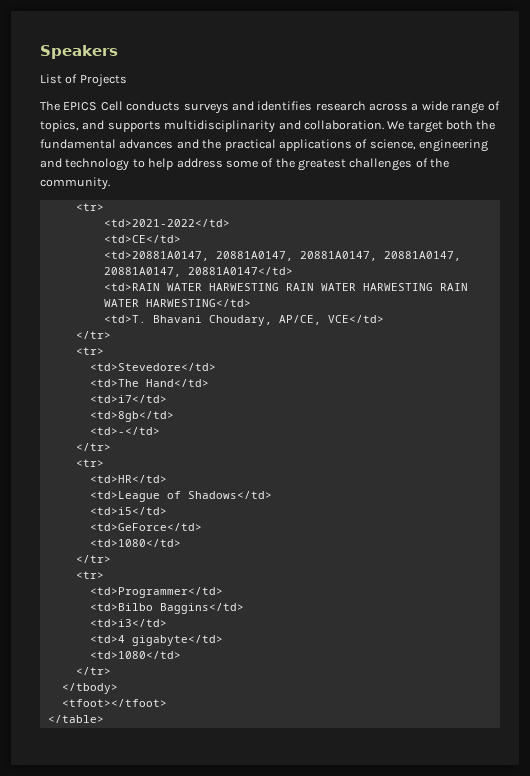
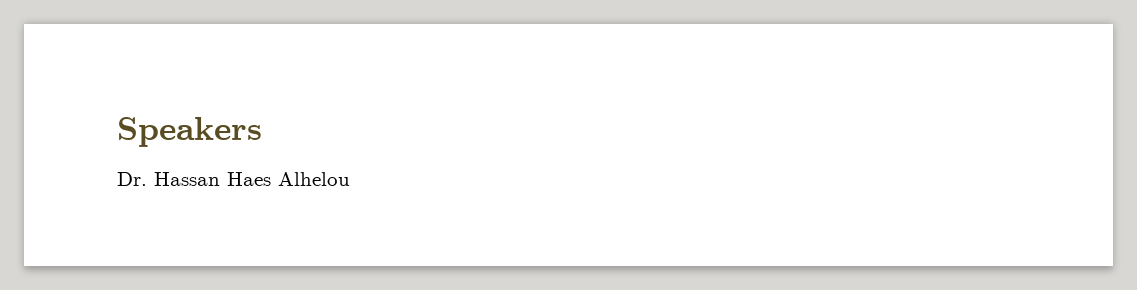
[40,74,127,87] [40,101,500,114] [40,120,496,133] [40,139,488,152] [40,158,450,171] [40,177,110,190] [75,203,104,211] [103,219,230,227] [103,235,181,243] [103,251,461,261] [103,267,293,277] [103,283,468,291] [103,299,251,307] [103,315,384,326] [75,331,111,339] [75,347,104,355] [89,363,216,371] [89,379,209,387] [89,395,167,403] [89,411,174,422] [89,427,160,435] [75,443,111,451] [75,459,104,467] [89,475,167,483] [89,491,272,502] [89,507,167,515] [89,523,202,531] [89,539,181,547] [75,555,111,563] [75,571,104,579] [89,587,223,598] [89,603,244,614] [89,619,167,627] [89,635,223,646] [89,651,181,659] [75,667,111,675] [61,683,118,694] [61,699,167,707] [47,715,104,723] List of Projects // The EPICS Cell conducts surveys and identifies research across a wide range of topics, and supports multidisciplinarity and collaboration. We target both the fundamental advances and the practical applications of science, engineering and technology to help address some of the greatest challenges of the community. // <tr> // <td>2021-2022</td> // <td>CE</td> // <td>20881A0147, 20881A0147, 20881A0147, 20881A0147, 20881A0147, 20881A0147</td> // <td>RAIN WATER HARWESTING RAIN WATER HARWESTING RAIN WATER HARWESTING</td> // <td>T. Bhavani Choudary, AP/CE, VCE</td> // </tr> // <tr> // <td>Stevedore</td> // <td>The Hand</td> // <td>i7</td> // <td>8gb</td> // <td>-</td> // </tr> // <tr> // <td>HR</td> // <td>League of Shadows</td> // <td>i5</td> // <td>GeForce</td> // <td>1080</td> // </tr> // <tr> // <td>Programmer</td> // <td>Bilbo Baggins</td> // <td>i3</td> // <td>4 gigabyte</td> // <td>1080</td> // </tr> // </tbody> // <tfoot></tfoot> // </table> -> [117,172,350,186] Dr. Hassan Haes Alhelou

